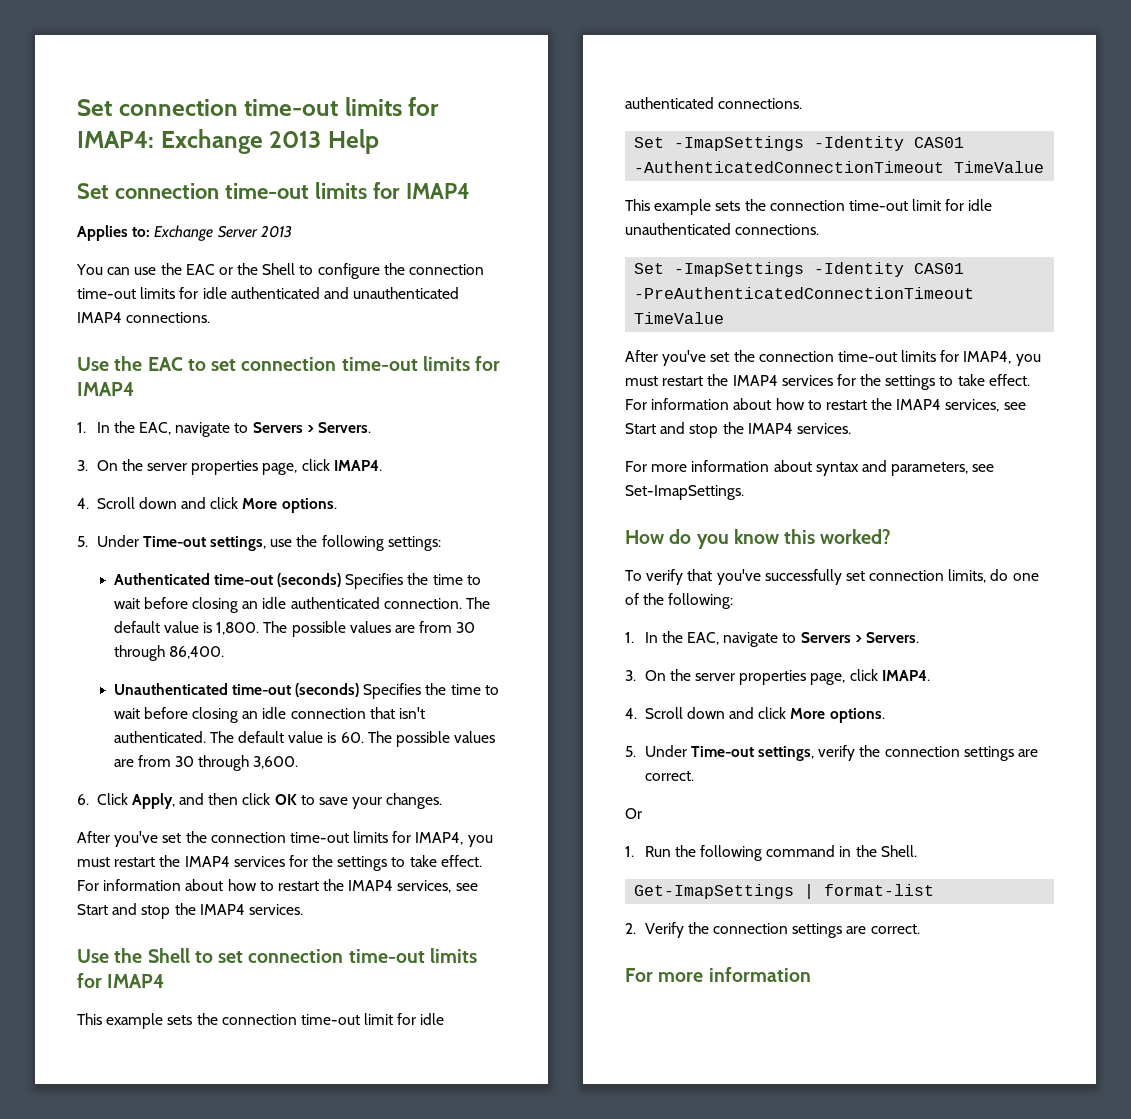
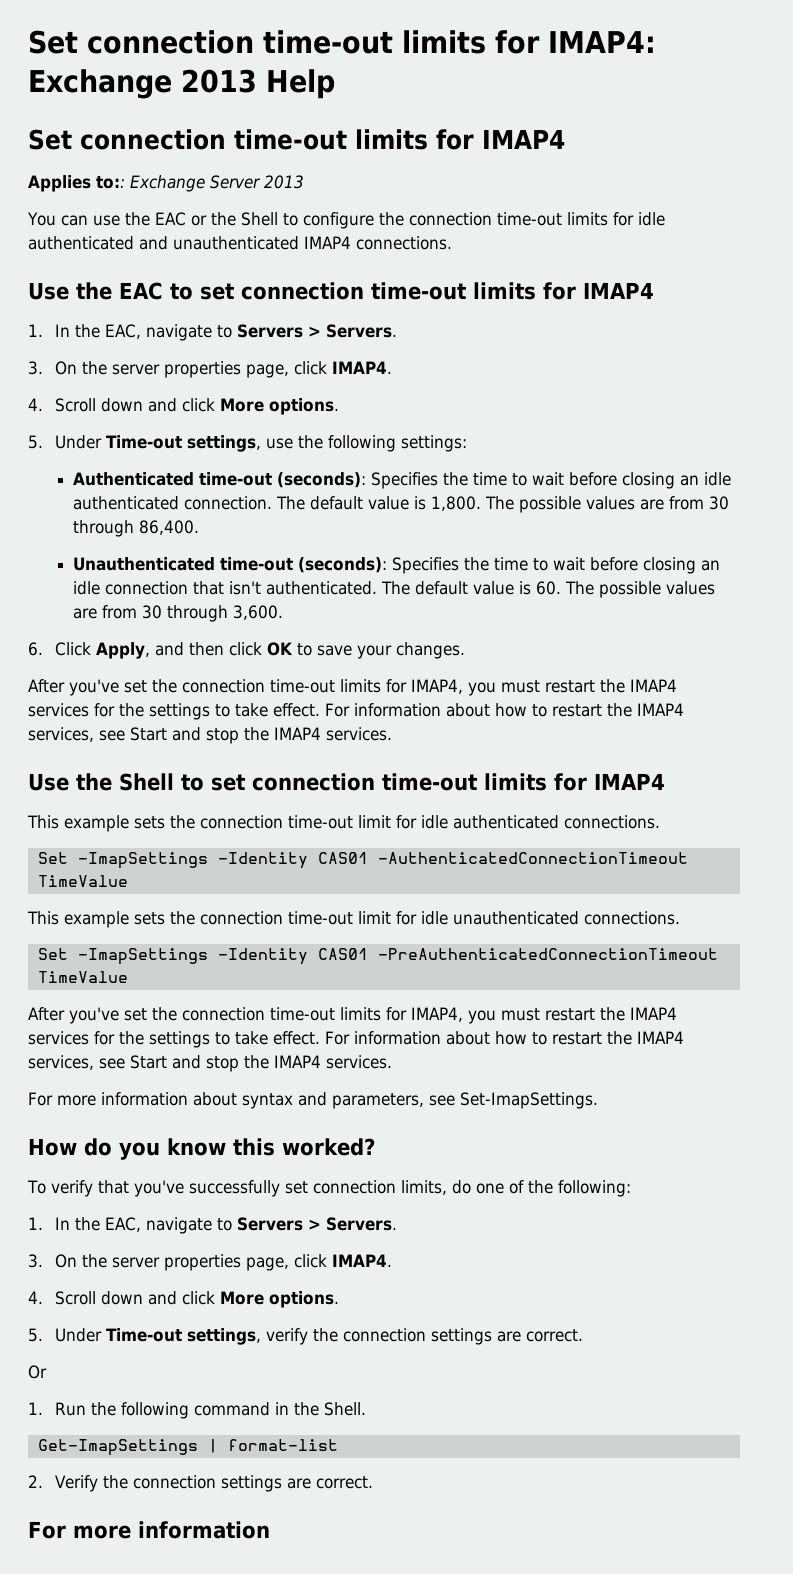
[132,227,151,237] to: -> [96,176,125,189] to::
[276,573,341,587] (seconds) -> [276,472,366,488] (seconds):
[294,683,359,697] (seconds) -> [297,557,387,573] (seconds):

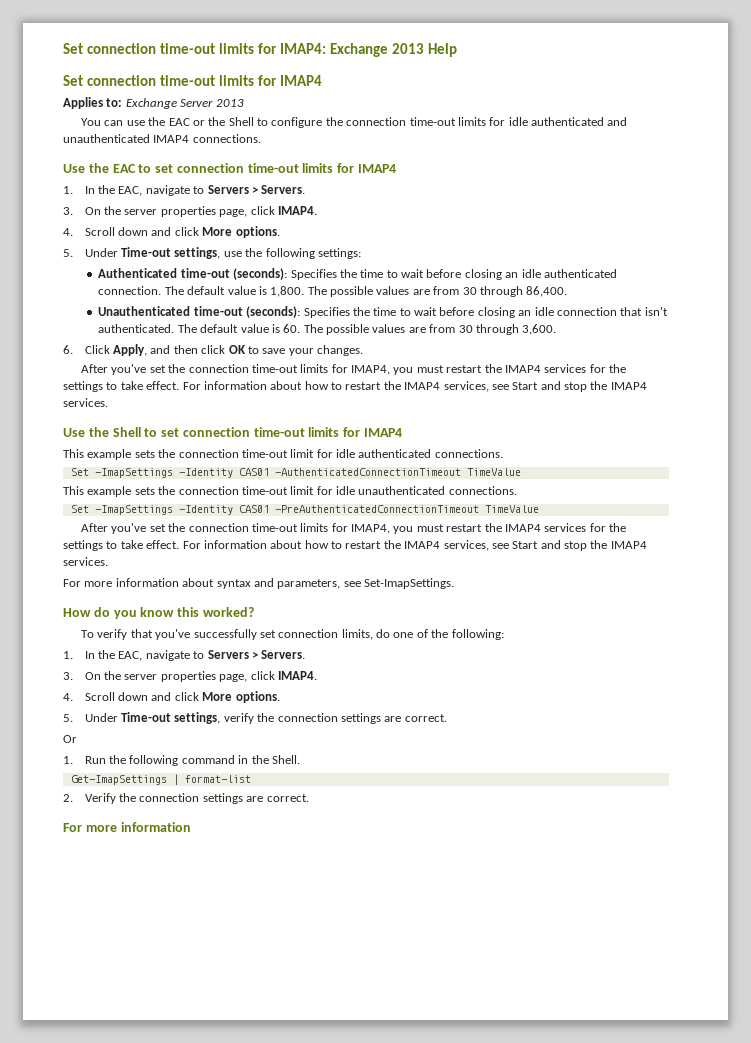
[96,176,125,189] to:: -> [106,98,123,107] to:

